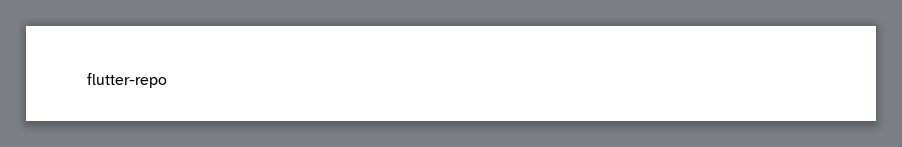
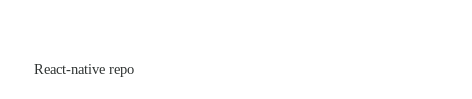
[87,73,167,88] flutter-repo -> [34,64,134,77] React-native repo

